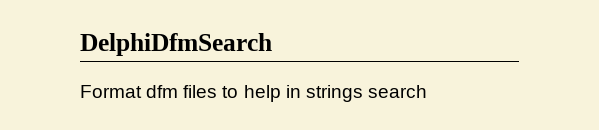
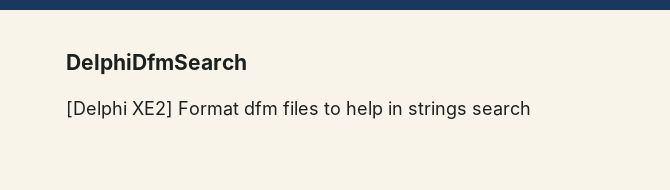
(272, 44) none -> [66,101,173,119] [Delphi XE2]

